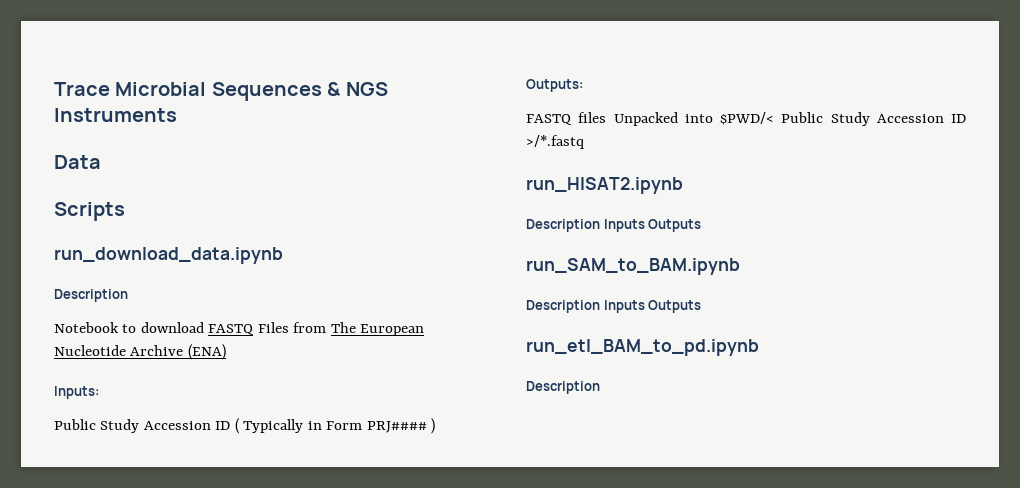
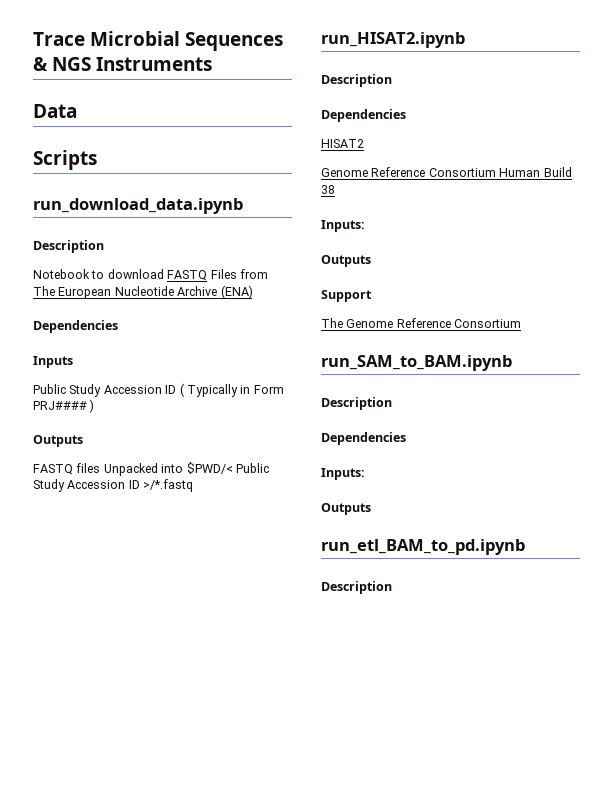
[54,386,99,399] Inputs: -> [33,320,118,333] [33,356,73,368] Dependencies // Inputs
[526,79,583,92] Outputs: -> [33,435,83,447] Outputs
[603,219,702,232] Inputs Outputs -> [321,109,406,122] [321,139,364,148] [321,167,572,177] [321,185,335,194] [321,220,365,232] [321,255,371,267] [321,290,372,302] [321,318,522,328] // Dependencies // HISAT2 // Genome Reference Consortium Human Build 38 // Inputs: // Outputs // Support // The Genome Reference Consortium
[603,300,645,313] Inputs -> [321,432,406,445] [321,468,365,480] // Dependencies // Inputs: //

